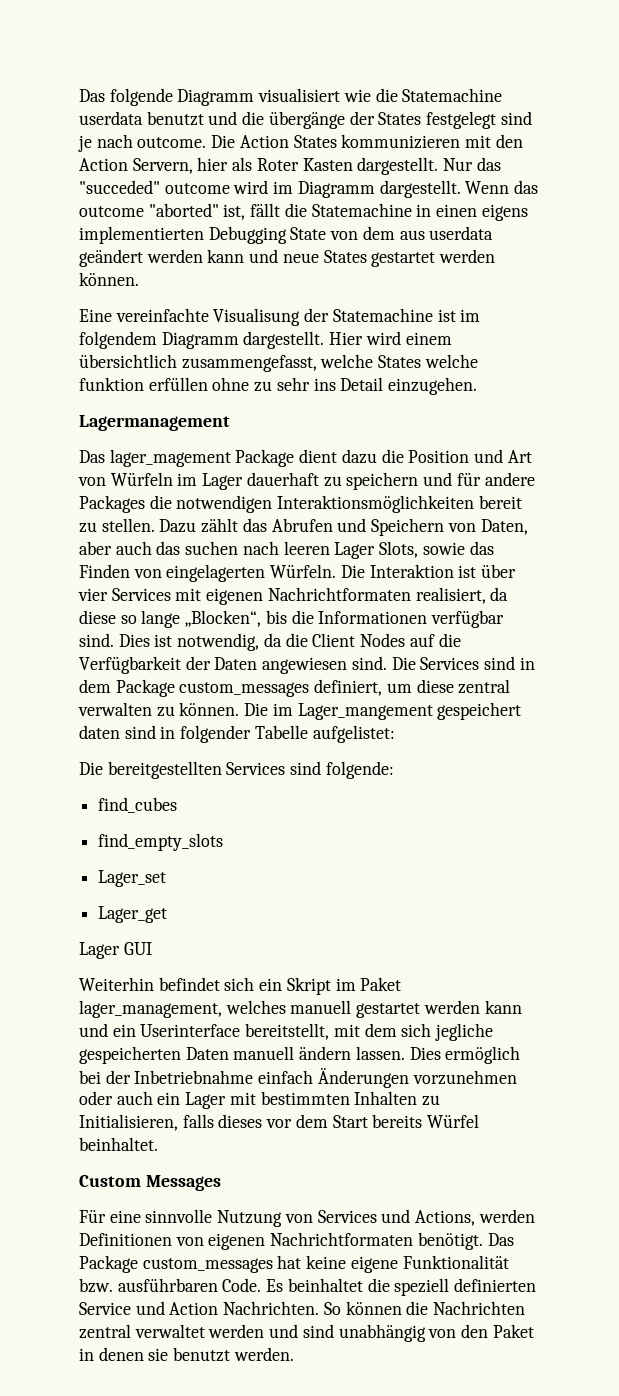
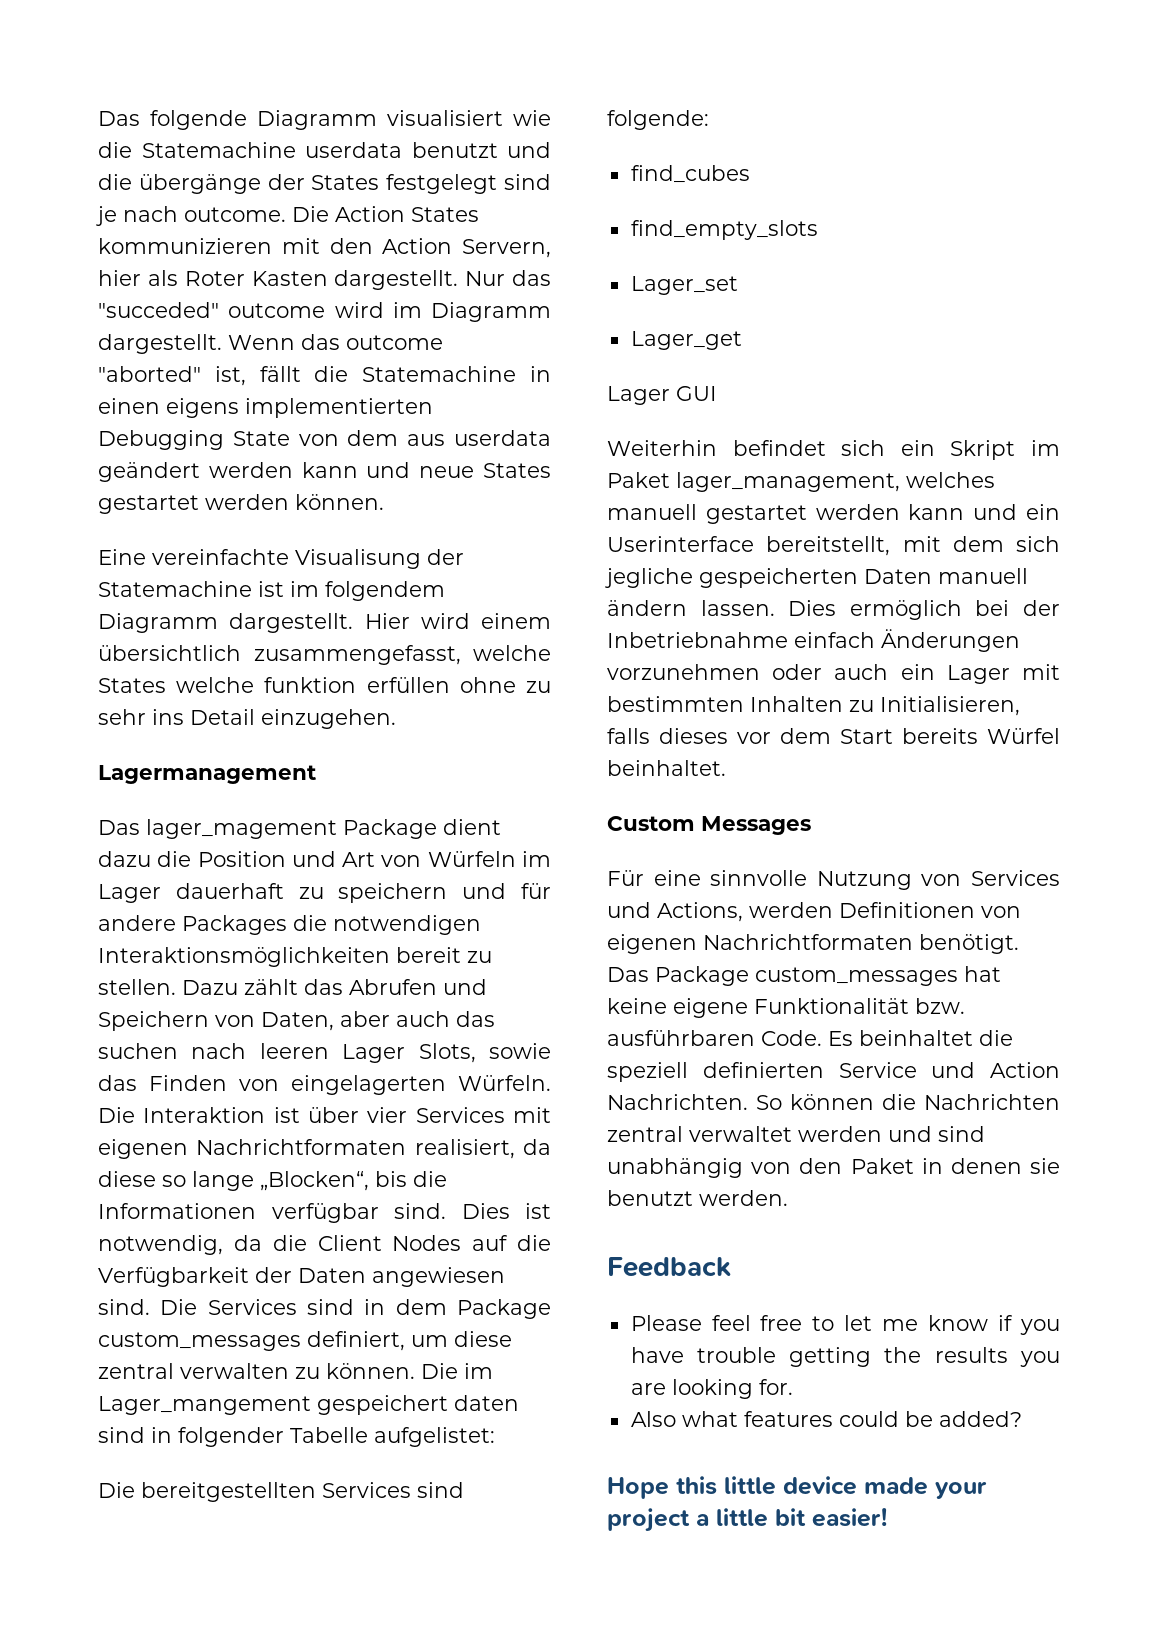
(294, 1354) none -> [607,1257,731,1277] [630,1315,1060,1335] [630,1347,1060,1367] [630,1379,793,1399] [630,1411,1022,1427] [607,1476,987,1499] [607,1508,887,1532] // Feedback // Please feel free to let me know if you have trouble getting the results you are looking for. // Also what features could be added? // Hope this little device made your project a little bit easier!

